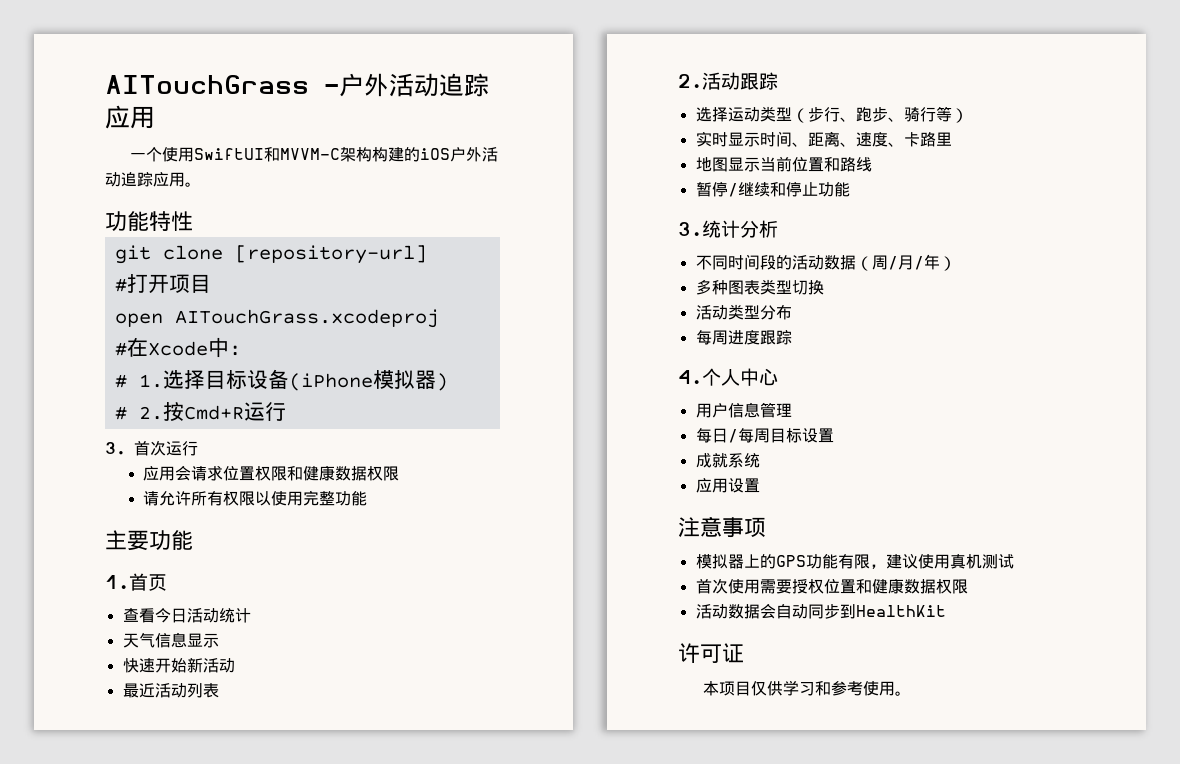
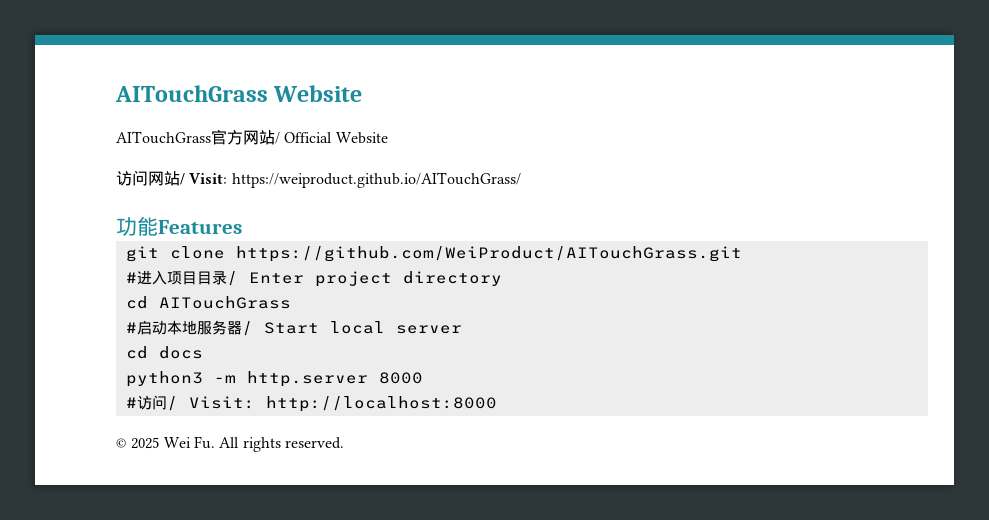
[105,73,489,97] [105,105,155,129] [129,147,498,162] [105,171,201,187] [105,211,193,231] AITouchGrass -户外活动追踪应用 // 一个使用SwiftUI和MVVM-C架构构建的iOS户外活动追踪应用。 // 功能特性 -> [115,85,363,102] [116,129,388,145] [116,170,521,188] [116,216,242,236] AITouchGrass Website // AITouchGrass官方网站/ Official Website // 访问网站/ Visit: https://weiproduct.github.io/AITouchGrass/ // 功能Features
[234,245,427,264] [114,274,211,294] [114,309,439,328] [114,337,241,358] [114,369,448,391] [114,402,286,421] [105,440,198,456] [142,465,399,481] [142,490,367,506] [105,530,193,551] [105,573,167,591] [122,608,251,623] [122,632,219,648] [122,657,235,673] [122,683,219,698] [678,72,778,90] [695,106,968,123] [695,131,952,147] [695,156,872,172] [695,181,850,197] [678,220,778,238] [695,254,956,271] [695,279,824,295] [695,304,792,320] [695,329,792,345] [678,368,778,386] [695,402,792,418] [695,428,834,443] [695,453,760,468] [695,478,760,493] [678,516,766,538] [695,554,1014,569] [695,578,968,594] [695,603,946,619] [678,643,744,663] [702,680,911,696] [repository-url] // #打开项目 // open AITouchGrass.xcodeproj // #在Xcode中: // # 1.选择目标设备(iPhone模拟器) // # 2.按Cmd+R运行 // 3.首次运行 // 应用会请求位置权限和健康数据权限 // 请允许所有权限以使用完整功能 // 主要功能 // 1.首页 // 查看今日活动统计 // 天气信息显示 // 快速开始新活动 // 最近活动列表 // 2.活动跟踪 // 选择运动类型（步行、跑步、骑行等） // 实时显示时间、距离、速度、卡路里 // 地图显示当前位置和路线 // 暂停/继续和停止功能 // 3.统计分析 // 不同时间段的活动数据（周/月/年） // 多种图表类型切换 // 活动类型分布 // 每周进度跟踪 // 4.个人中心 // 用户信息管理 // 每日/每周目标设置 // 成就系统 // 应用设置 // 注意事项 // 模拟器上的GPS功能有限，建议使用真机测试 // 首次使用需要授权位置和健康数据权限 // 活动数据会自动同步到HealthKit // 许可证 // 本项目仅供学习和参考使用。 -> [235,246,742,262] [125,270,502,287] [125,296,291,309] [125,320,462,336] [125,346,203,359] [125,371,423,387] [125,395,497,412] [116,436,344,452] https://github.com/WeiProduct/AITouchGrass.git // #进入项目目录/ Enter project directory // cd AITouchGrass // #启动本地服务器/ Start local server // cd docs // python3 -m http.server 8000 // #访问/ Visit: http://localhost:8000 // © 2025 Wei Fu. All rights reserved.

